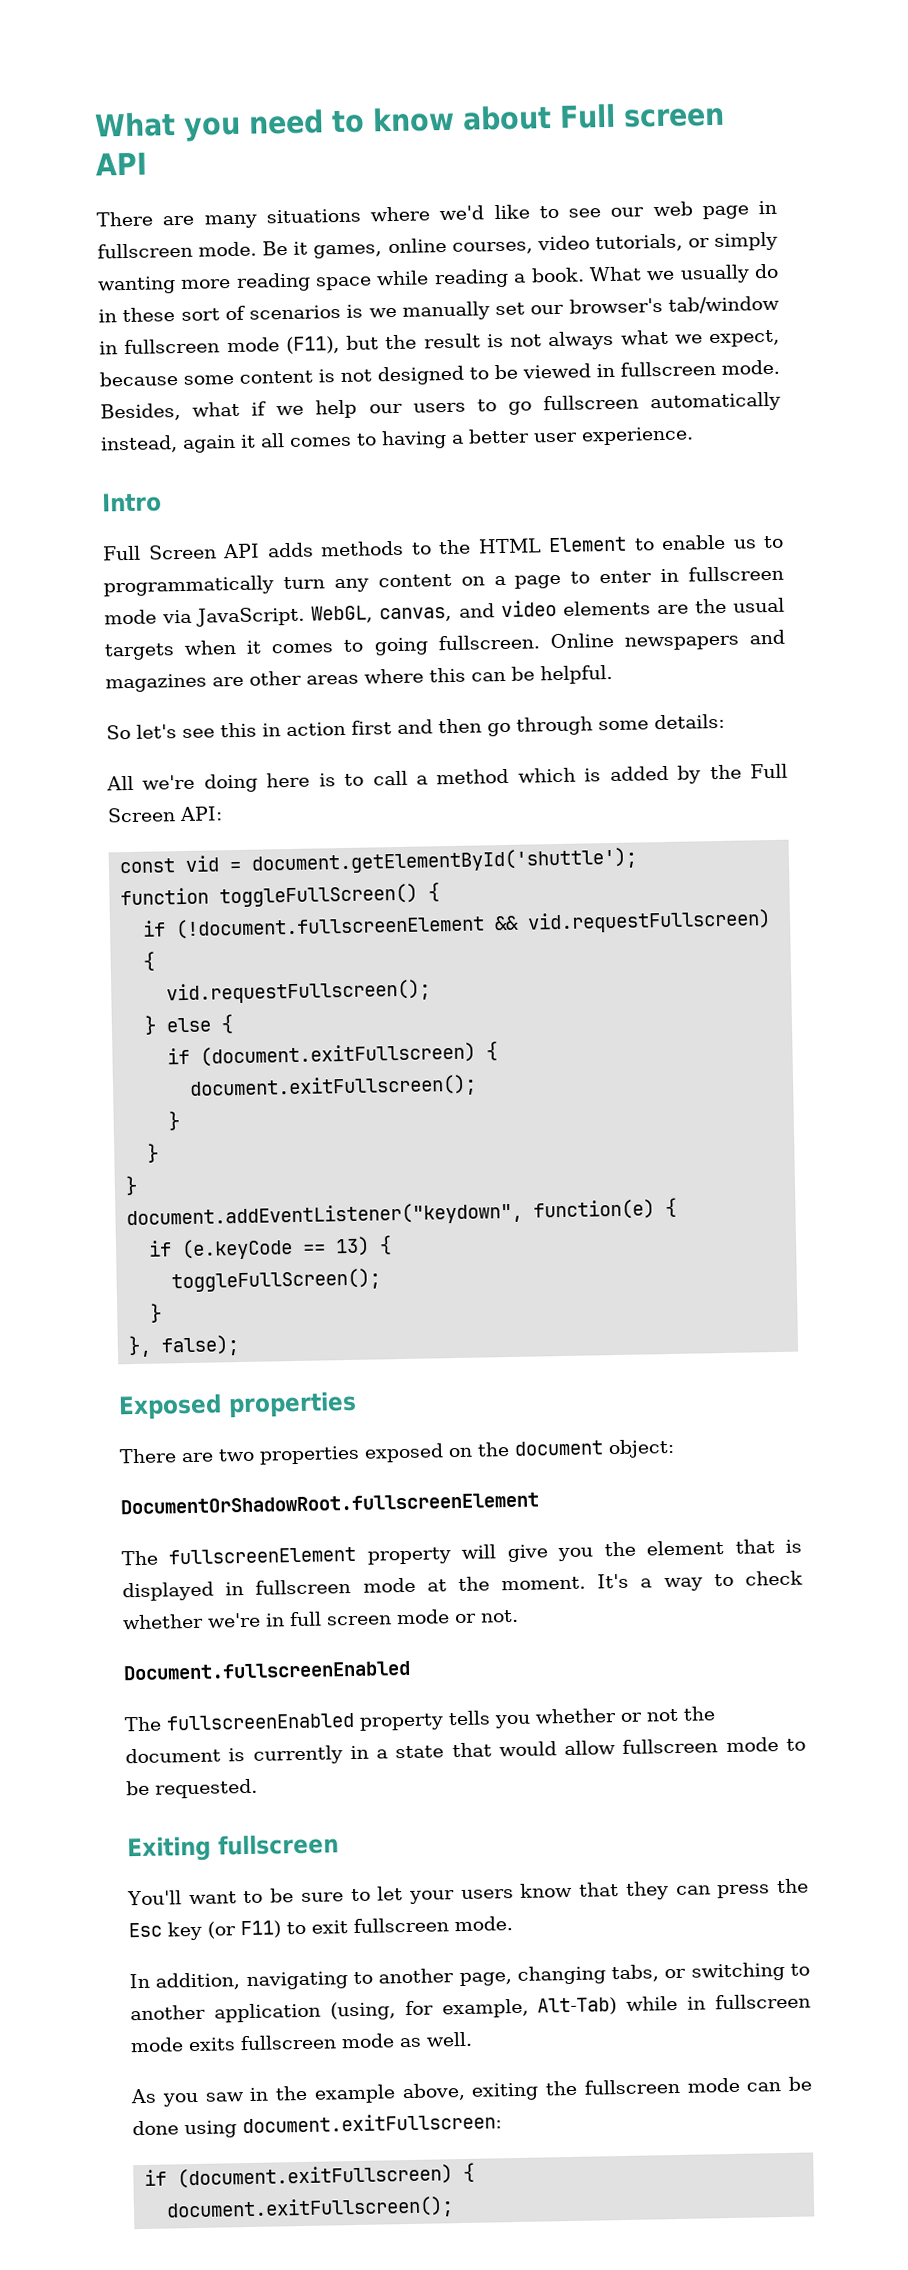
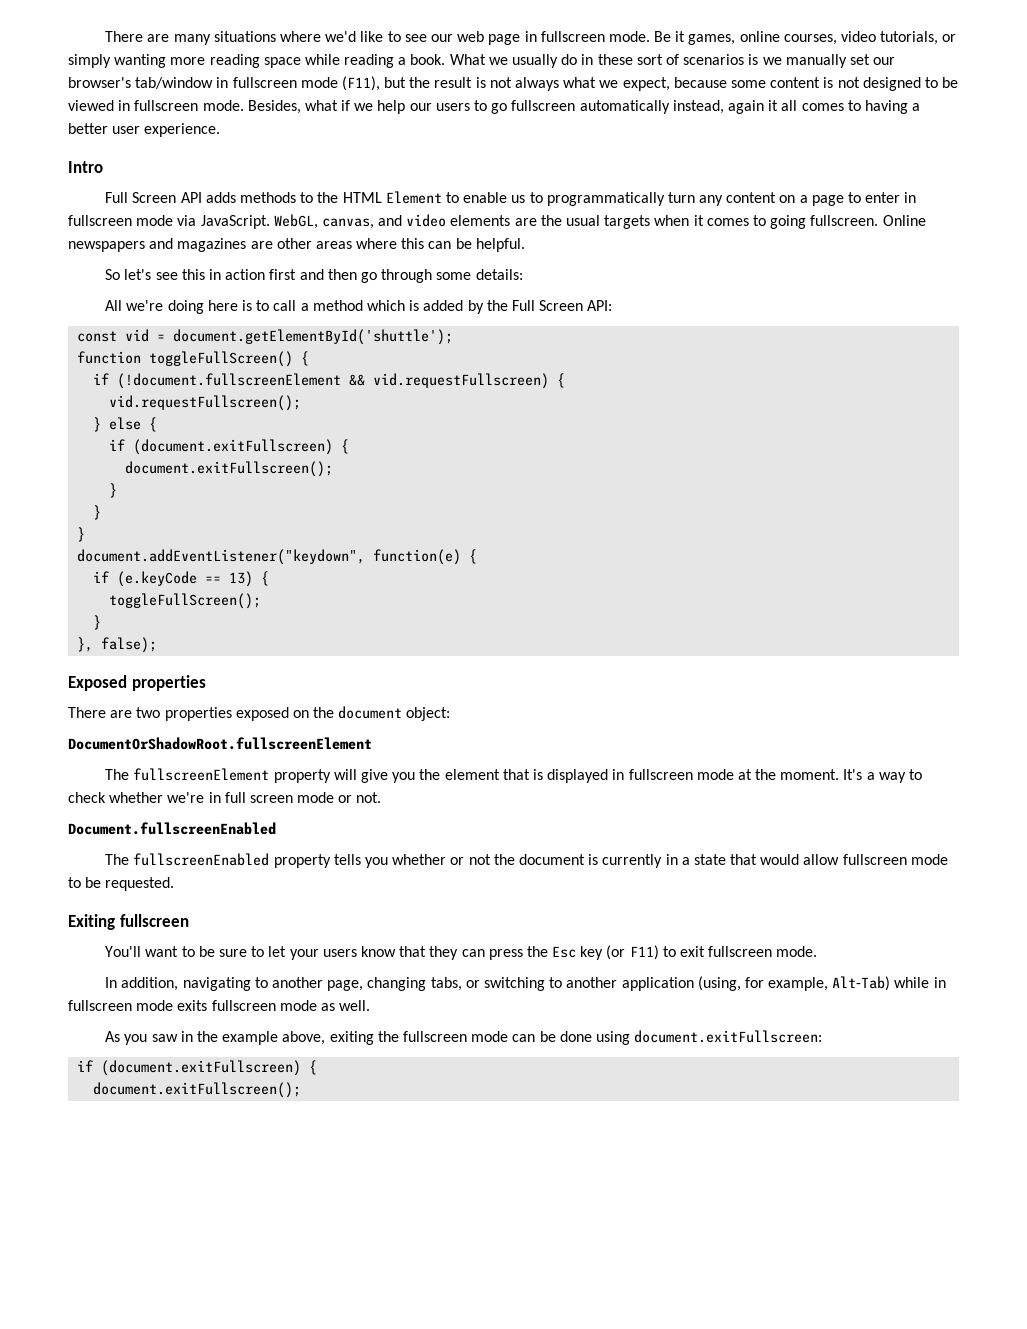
[94,103,725,142] [95,152,148,176] What you need to know about Full screen API // -> (105, 36) none

